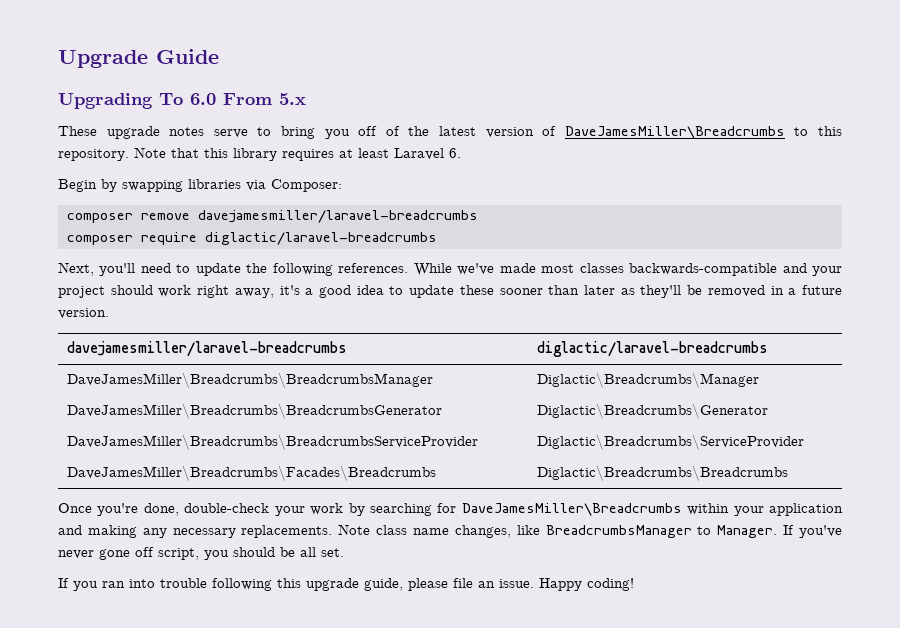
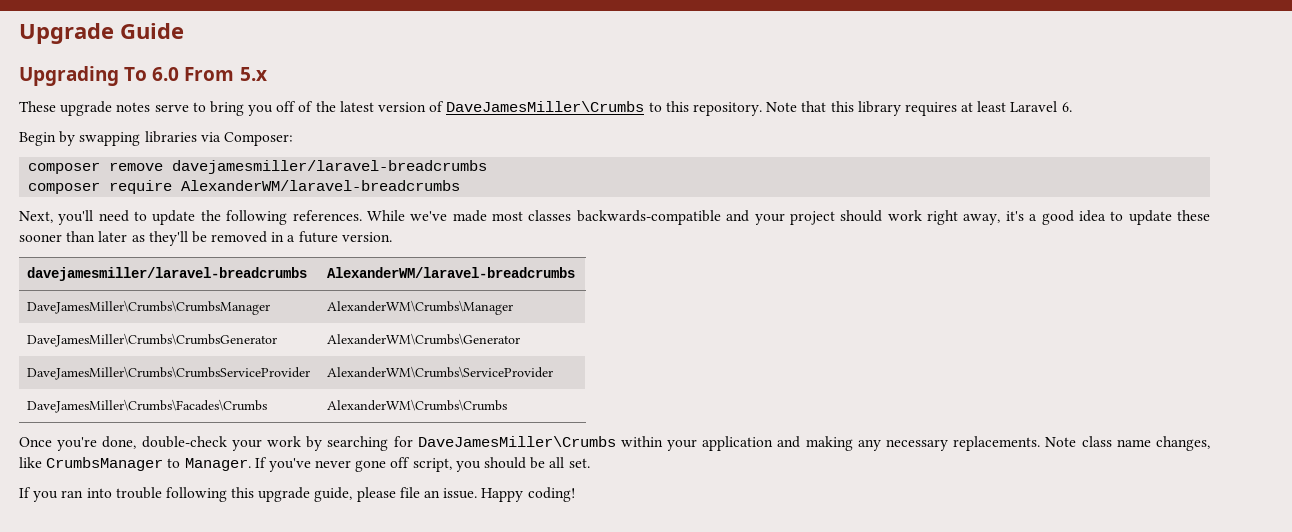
[564,126,785,139] DaveJamesMiller\Breadcrumbs -> [446,101,645,112] DaveJamesMiller\Crumbs
[204,232,437,245] diglactic/laravel-breadcrumbs -> [181,180,461,191] AlexanderWM/laravel-breadcrumbs
[536,341,768,357] [66,372,433,388] [536,372,759,388] [66,403,442,419] [536,403,768,419] [66,434,478,450] [536,434,804,450] [66,465,436,481] [536,465,788,481] diglactic/laravel-breadcrumbs // DaveJamesMiller\Breadcrumbs\BreadcrumbsManager | Diglactic\Breadcrumbs\Manager // DaveJamesMiller\Breadcrumbs\BreadcrumbsGenerator | Diglactic\Breadcrumbs\Generator // DaveJamesMiller\Breadcrumbs\BreadcrumbsServiceProvider | Diglactic\Breadcrumbs\ServiceProvider // DaveJamesMiller\Breadcrumbs\Facades\Breadcrumbs | Diglactic\Breadcrumbs\Breadcrumbs -> [327,267,576,278] [27,300,271,315] [327,300,514,315] [27,333,278,347] [327,333,521,345] [27,366,311,380] [327,366,554,378] [27,399,268,413] [327,399,508,411] AlexanderWM/laravel-breadcrumbs // DaveJamesMiller\Crumbs\CrumbsManager | AlexanderWM\Crumbs\Manager // DaveJamesMiller\Crumbs\CrumbsGenerator | AlexanderWM\Crumbs\Generator // DaveJamesMiller\Crumbs\CrumbsServiceProvider | AlexanderWM\Crumbs\ServiceProvider // DaveJamesMiller\Crumbs\Facades\Crumbs | AlexanderWM\Crumbs\Crumbs
[461,503,682,516] DaveJamesMiller\Breadcrumbs -> [417,436,616,447] DaveJamesMiller\Crumbs
[545,525,692,538] BreadcrumbsManager -> [46,457,164,471] CrumbsManager

